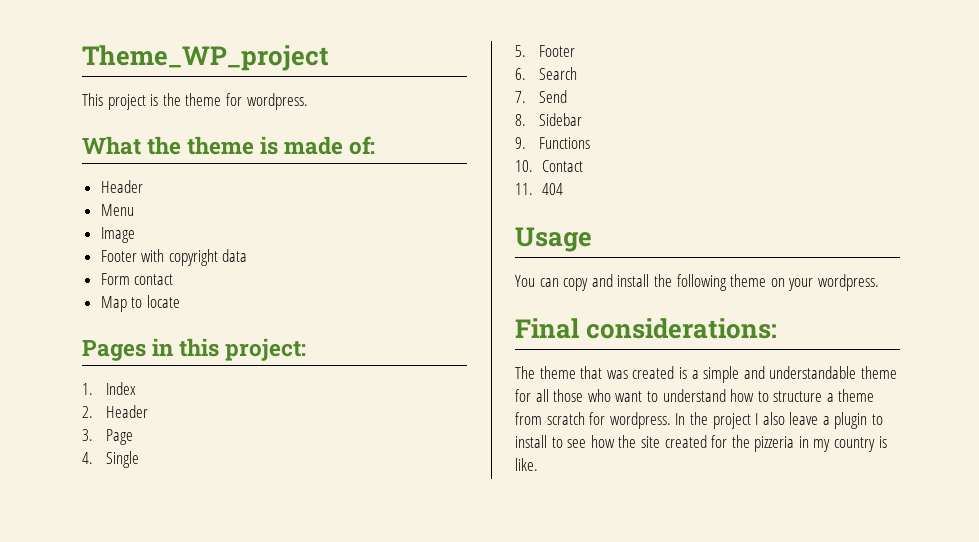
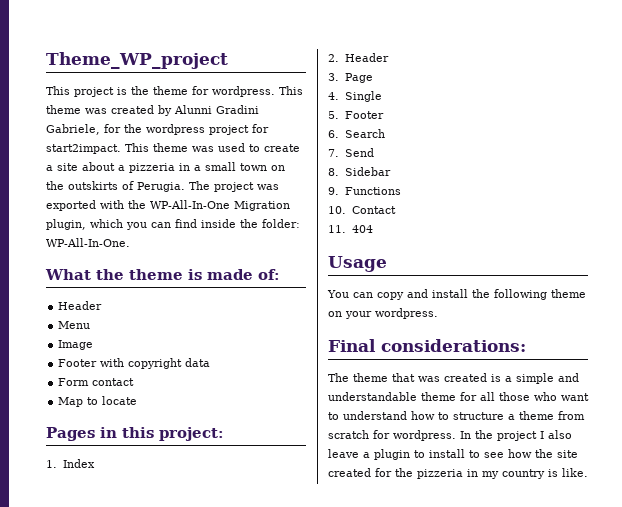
(308, 101) none -> [279,86,303,95] [46,105,259,116] [46,124,269,135] [46,143,300,154] [46,162,285,173] [46,181,279,192] [46,200,290,211] [46,219,300,230] [46,238,130,247] This theme was created by Alunni Gradini Gabriele, for the wordpress project for start2impact. This theme was used to create a site about a pizzeria in a small town on the outskirts of Perugia. The project was exported with the WP-All-In-One Migration plugin, which you can find inside the folder: WP-All-In-One.

